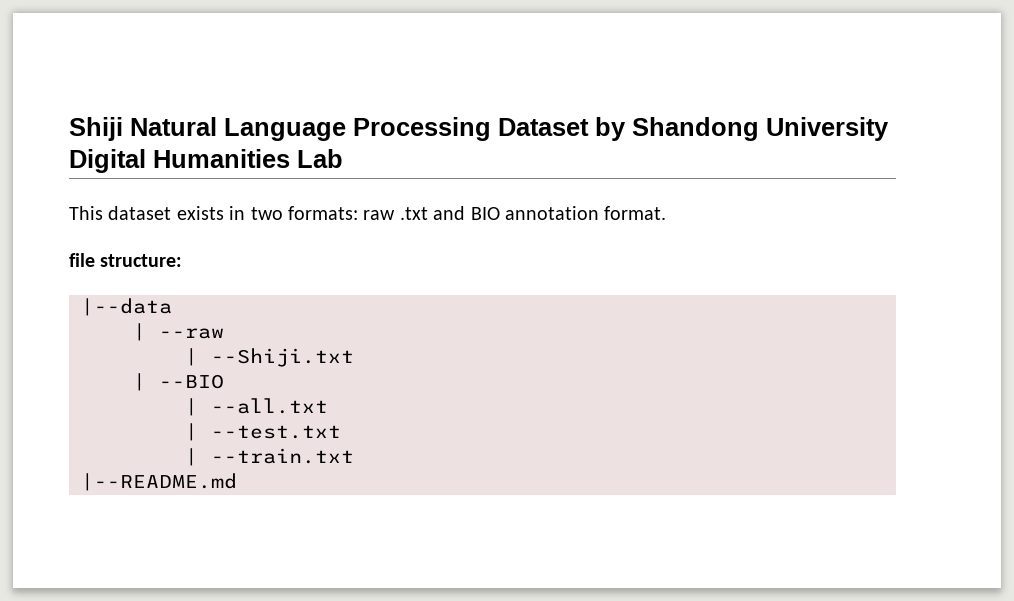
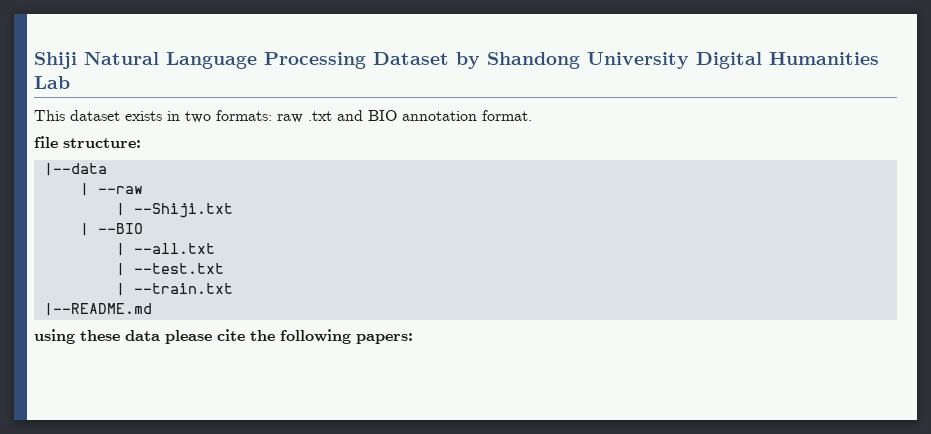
(237, 482) none -> [34,329,413,344] // using these data please cite the following papers:

